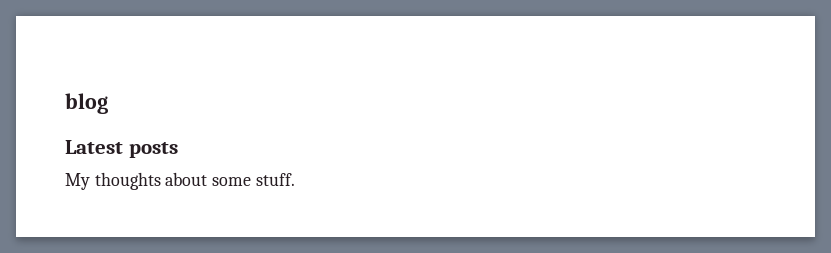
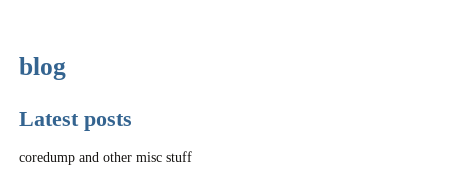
[65,172,295,190] My thoughts about some stuff. -> [19,151,192,165] coredump and other misc stuff

